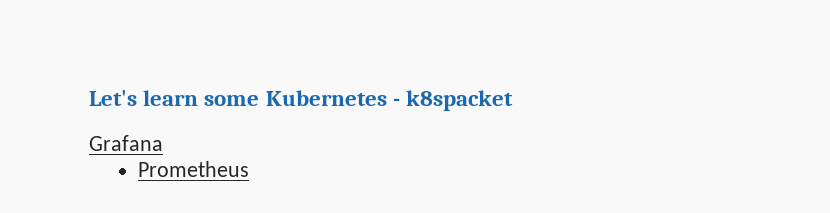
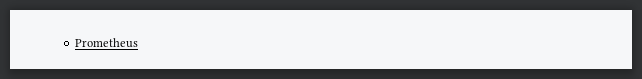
[89,90,514,111] [89,135,163,151] Let's learn some Kubernetes - k8spacket // Grafana // -> (74, 43) none

